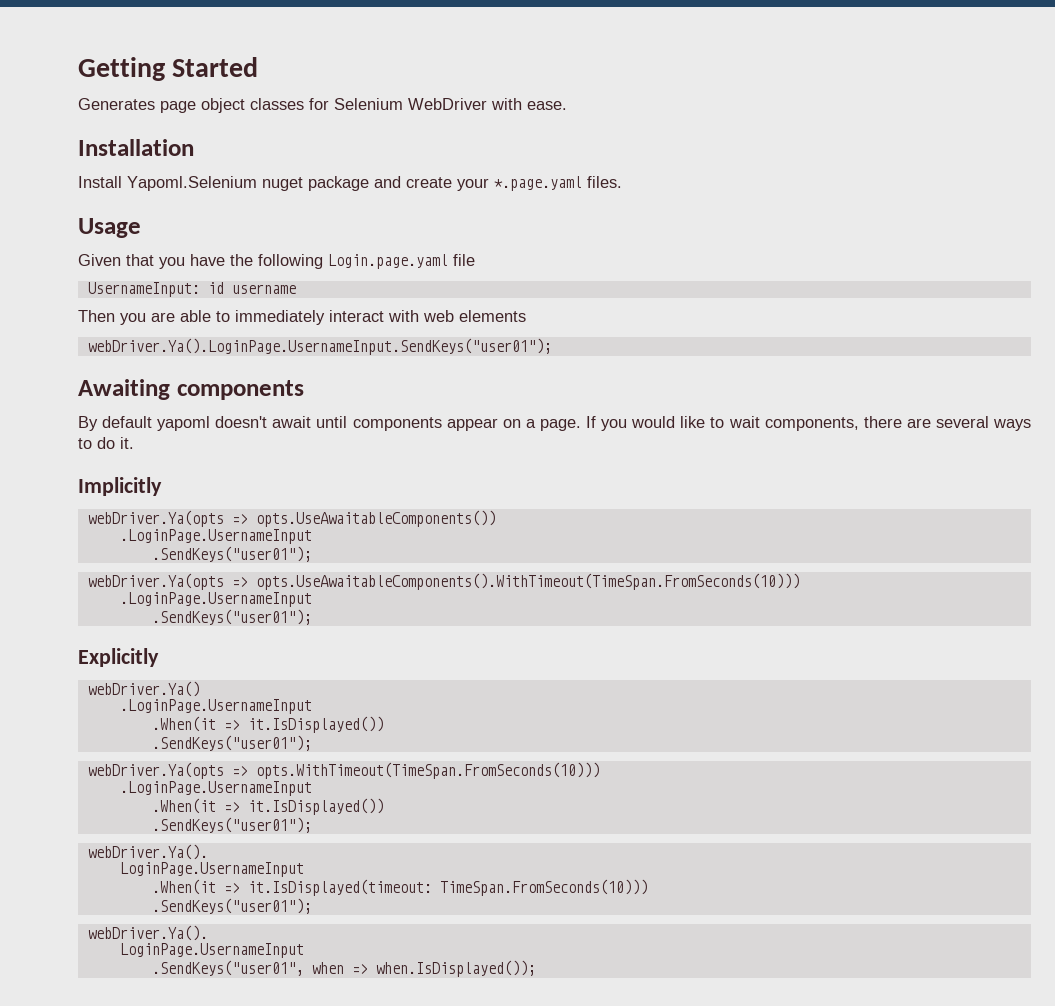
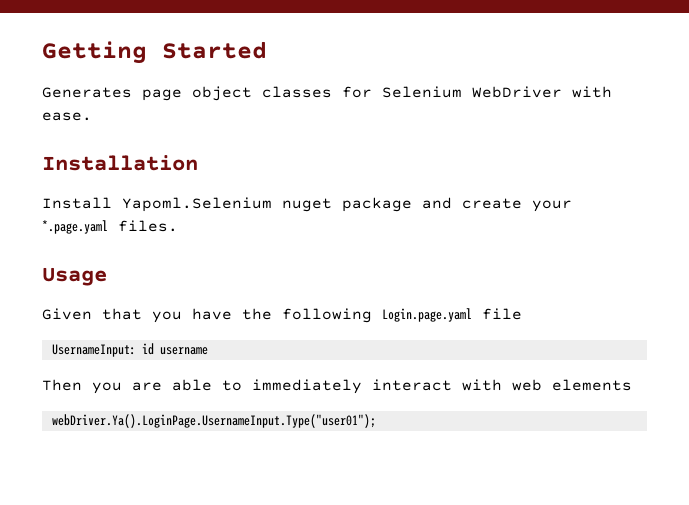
[87,338,552,355] [78,379,304,400] [78,416,1031,431] [78,437,134,449] [78,477,162,496] [87,510,496,527] [119,529,312,544] [151,546,312,562] [87,573,800,590] [119,592,312,607] [151,609,312,625] [78,648,159,667] [87,681,200,697] [119,699,312,714] [151,716,384,733] [151,735,312,751] [87,762,600,779] [119,781,312,796] [151,798,384,815] [151,817,312,833] [87,844,208,860] [119,862,304,877] [151,879,648,896] [151,898,312,914] [87,925,208,941] [119,943,304,958] [151,960,536,977] webDriver.Ya().LoginPage.UsernameInput.SendKeys("user01"); // Awaiting components // By default yapoml doesn't await until components appear on a page. If you would like to wait components, there are several ways to do it. // Implicitly // webDriver.Ya(opts => opts.UseAwaitableComponents()) // .LoginPage.UsernameInput // .SendKeys("user01"); // webDriver.Ya(opts => opts.UseAwaitableComponents().WithTimeout(TimeSpan.FromSeconds(10))) // .LoginPage.UsernameInput // .SendKeys("user01"); // Explicitly // webDriver.Ya() // .LoginPage.UsernameInput // .When(it => it.IsDisplayed()) // .SendKeys("user01"); // webDriver.Ya(opts => opts.WithTimeout(TimeSpan.FromSeconds(10))) // .LoginPage.UsernameInput // .When(it => it.IsDisplayed()) // .SendKeys("user01"); // webDriver.Ya(). // LoginPage.UsernameInput // .When(it => it.IsDisplayed(timeout: TimeSpan.FromSeconds(10))) // .SendKeys("user01"); // webDriver.Ya(). // LoginPage.UsernameInput // .SendKeys("user01", when => when.IsDisplayed()); -> [51,414,376,428] webDriver.Ya().LoginPage.UsernameInput.Type("user01");

